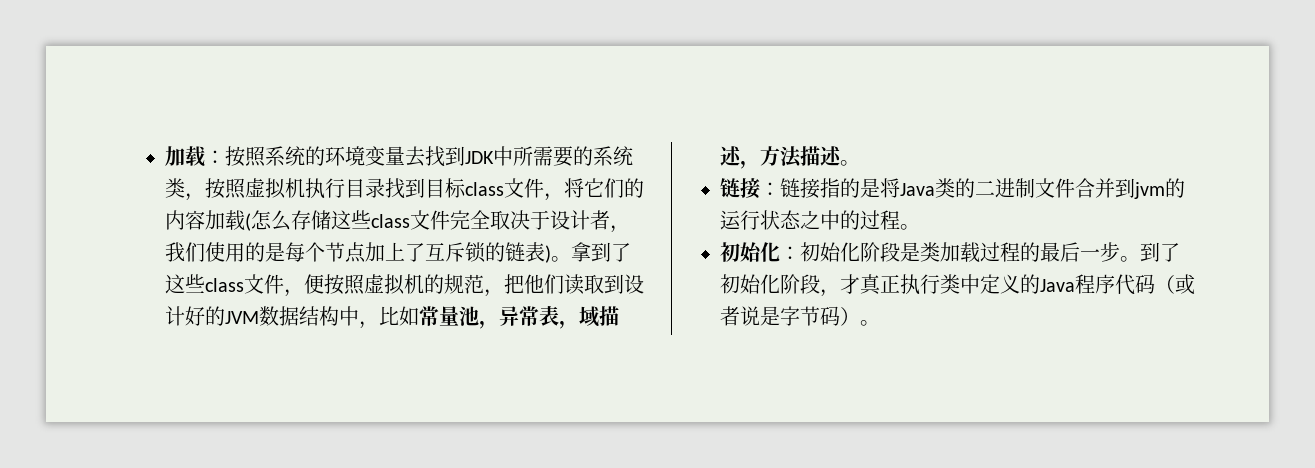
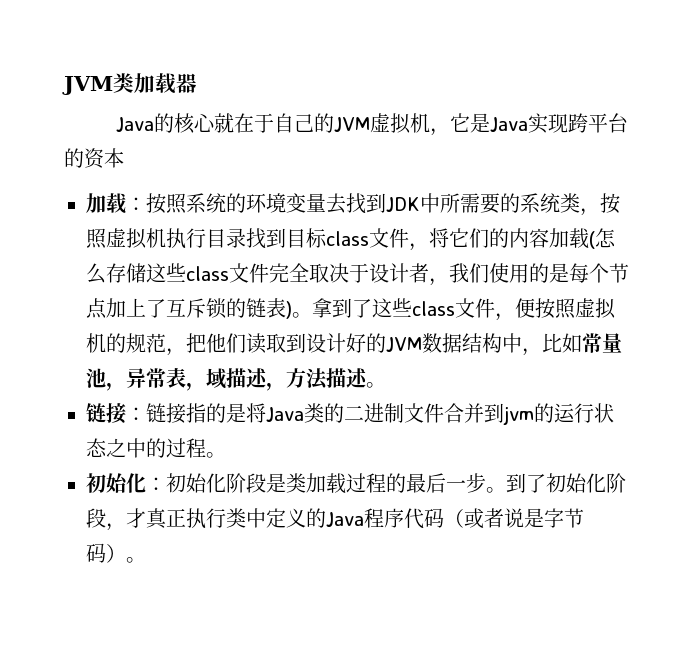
(165, 156) none -> [62,73,197,95] [115,113,628,136] [64,148,124,169] JVM类加载器 // Java的核心就在于自己的JVM虚拟机，它是Java实现跨平台的资本 //

